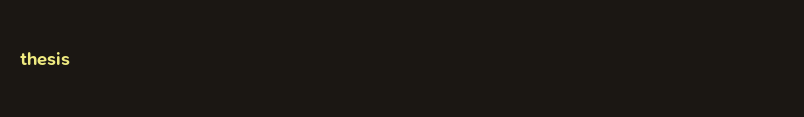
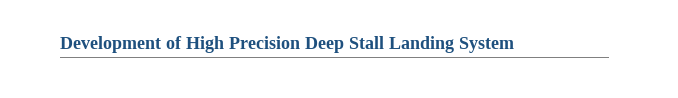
[20,52,70,66] thesis -> [60,36,514,53] Development of High Precision Deep Stall Landing System

